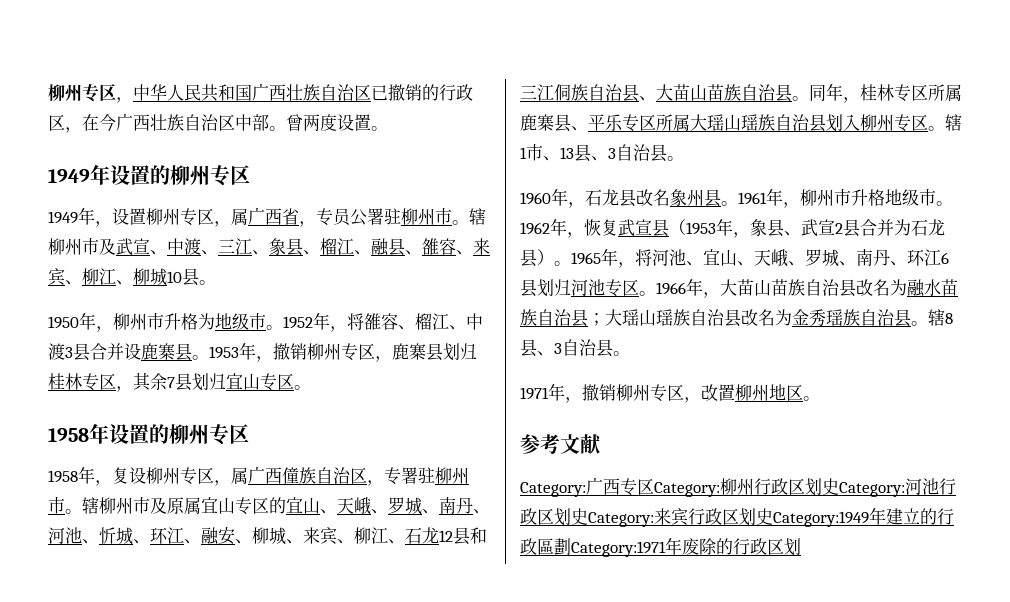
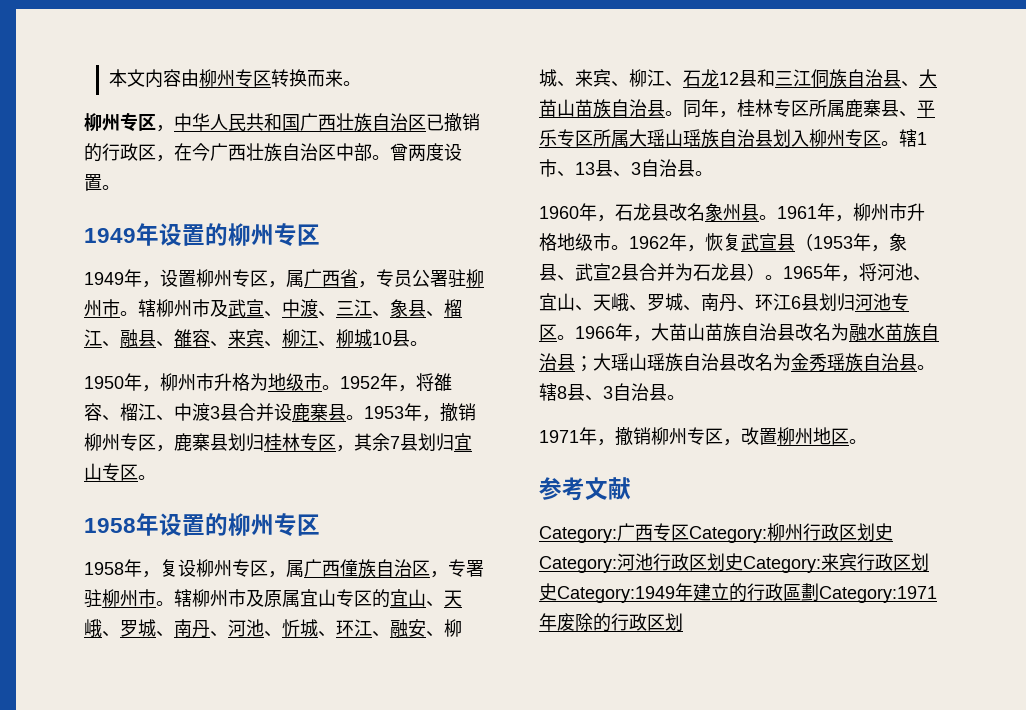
(48, 92) none -> [108,69,361,88] 本文内容由柳州专区转换而来。 //

